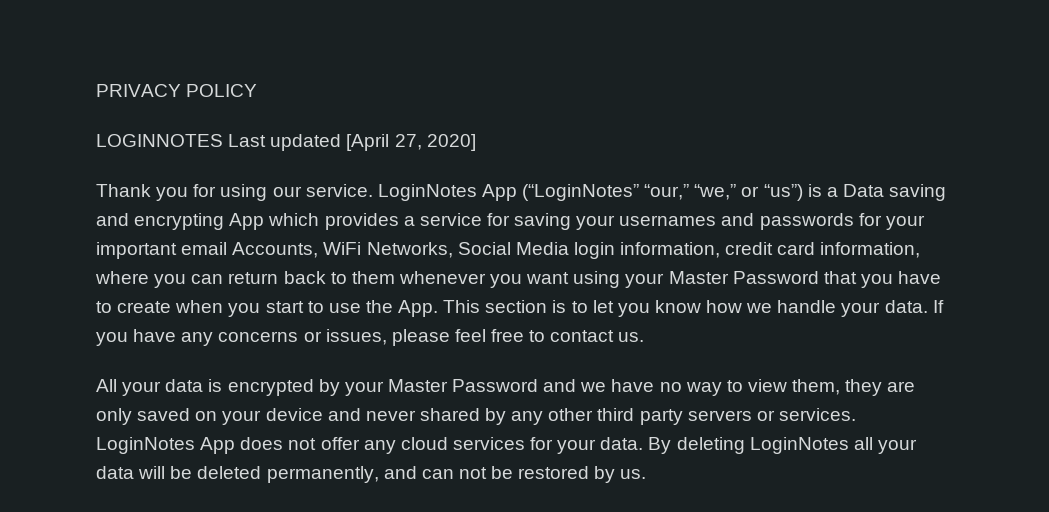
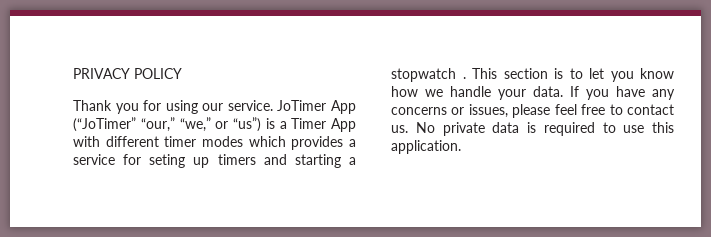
[96,134,476,151] // LOGINNOTES Last updated [April 27, 2020] -> (182, 73) none
[377,184,640,201] LoginNotes App (“LoginNotes” -> [277,100,356,114] [73,117,136,132] JoTimer App (“JoTimer”
[842,184,947,201] [96,213,265,230] Data saving and encrypting App -> [291,118,356,132] [73,136,243,147] Timer App with different timer modes
[514,213,925,230] [96,242,921,259] [95,271,942,288] [96,300,439,317] saving your usernames and passwords for your important email Accounts, WiFi Networks, Social Media login information, credit card information, where you can return back to them whenever you want using your Master Password that you have to create when you start to use the App. -> [149,154,356,168] [391,68,466,82] seting up timers and starting a stopwatch .
[96,379,916,396] [96,408,856,425] [96,437,917,454] [96,466,647,483] // All your data is encrypted by your Master Password and we have no way to view them, they are only saved on your device and never shared by any other third party servers or services. LoginNotes App does not offer any cloud services for your data. By deleting LoginNotes all your data will be deleted permanently, and can not be restored by us. -> [415,122,674,136] [391,140,461,154] No private data is required to use this application.

